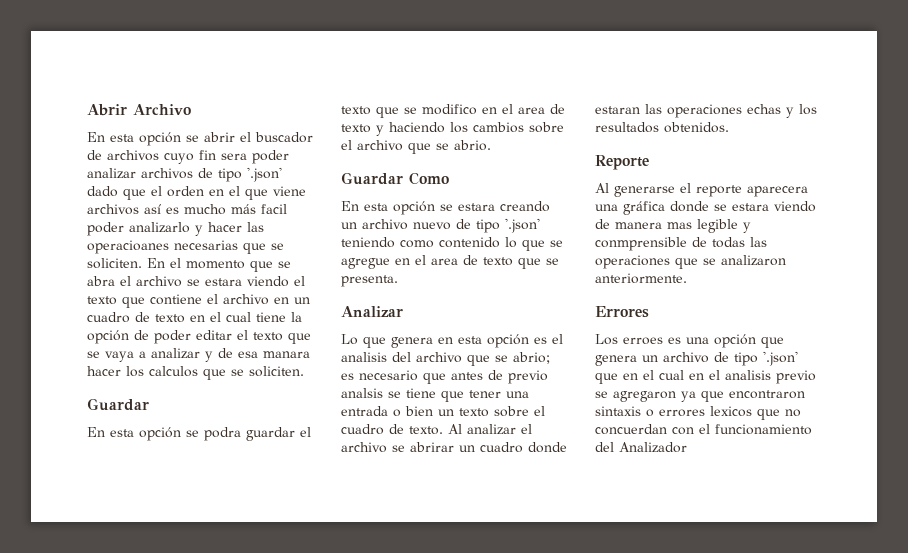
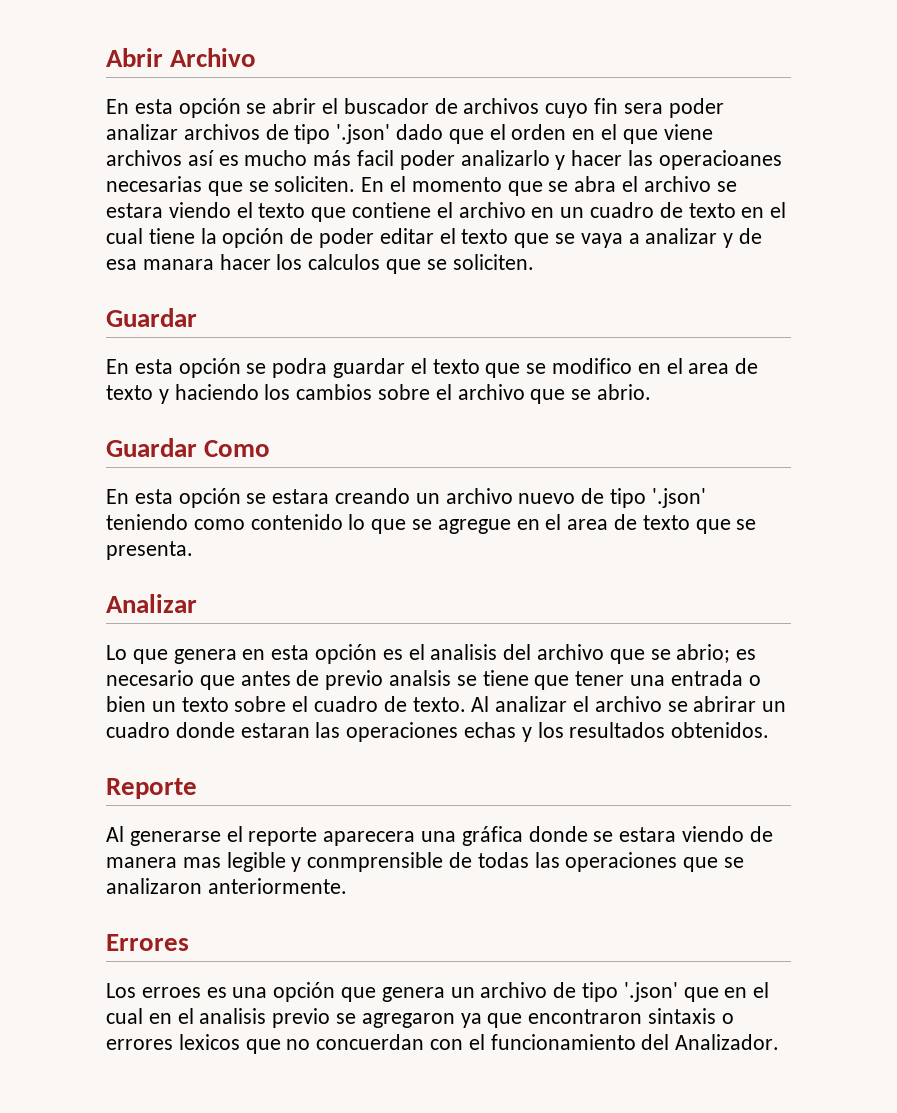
[619,442,687,453] Analizador -> [675,1034,780,1050] Analizador.

